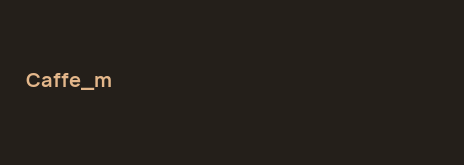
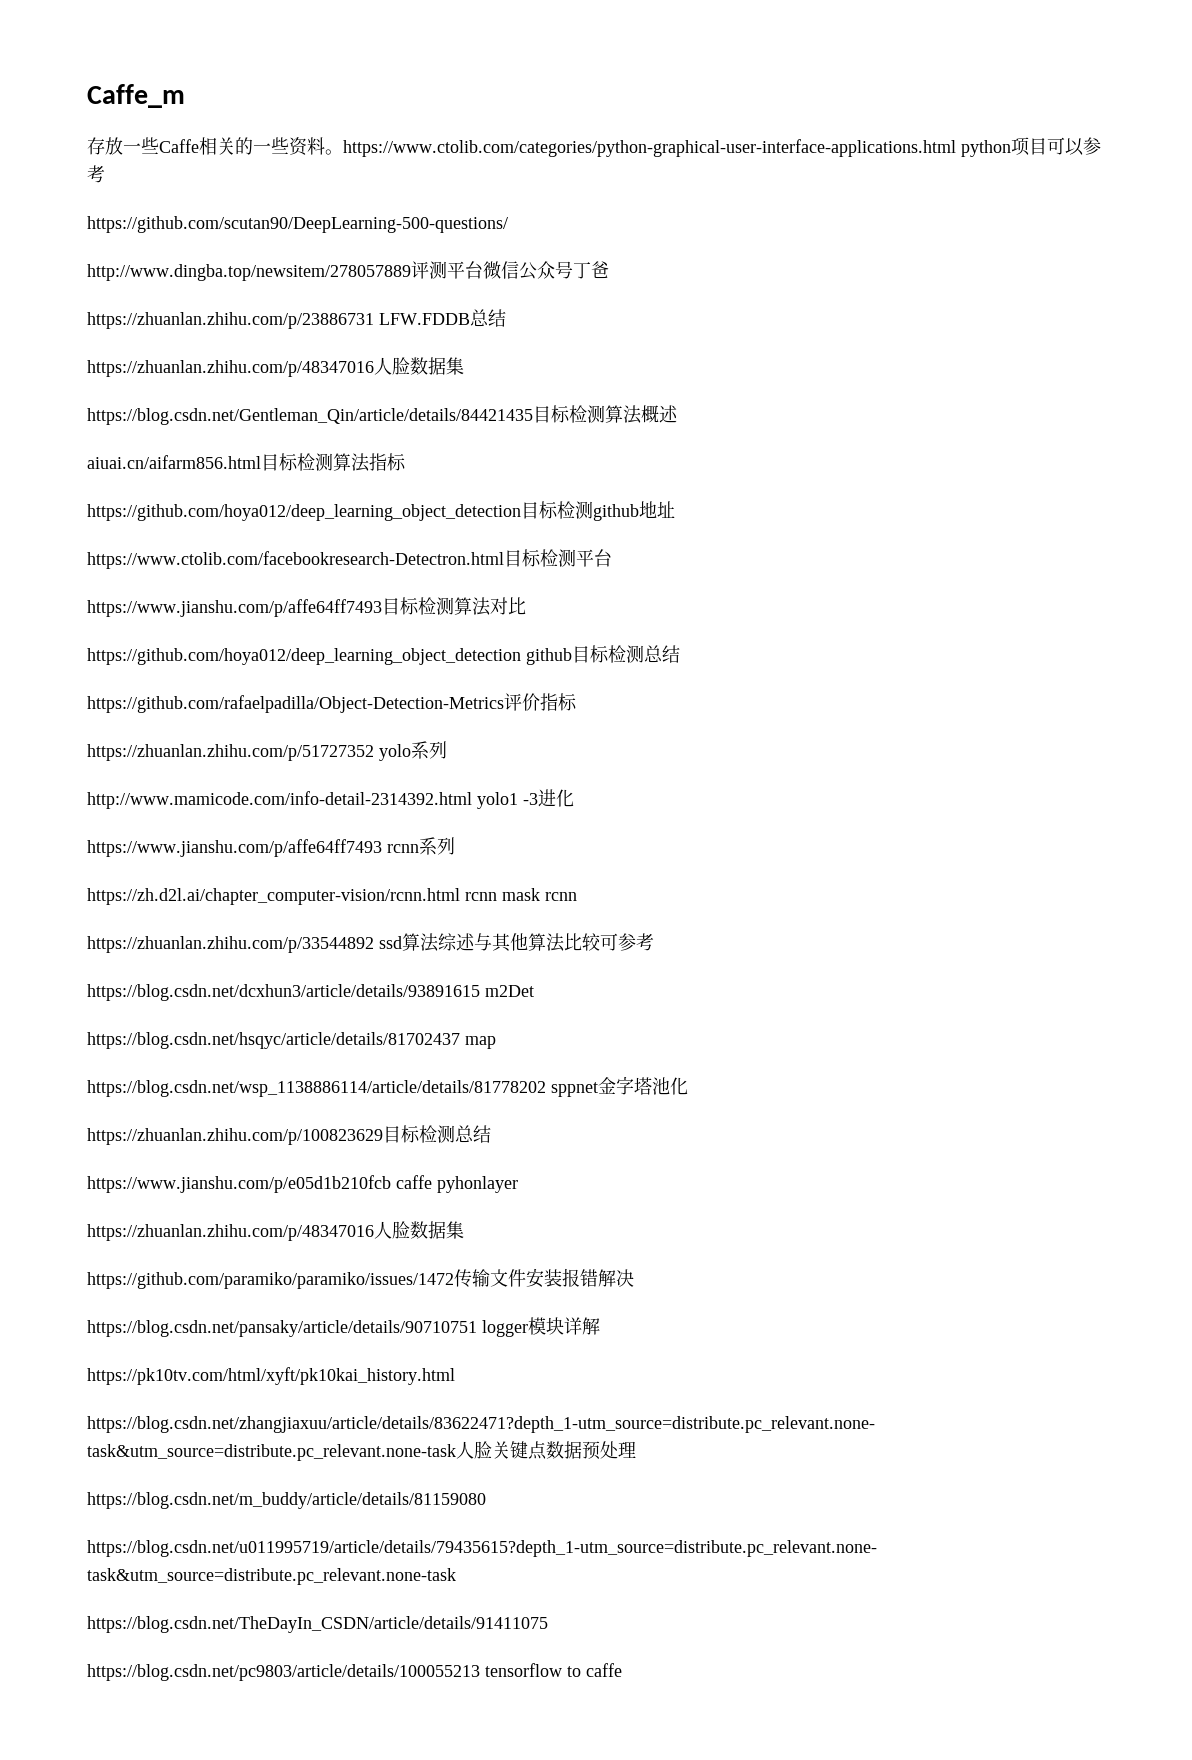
(112, 81) none -> [87,137,1101,157] [87,165,105,183] [87,216,508,233] [87,261,609,281] [87,309,506,329] [87,357,464,377] [87,405,678,425] [87,453,406,472] [87,501,675,521] [87,549,612,569] [87,597,526,617] [87,645,680,665] [87,693,577,713] [87,741,447,761] [87,789,574,809] [87,837,455,857] [87,888,577,905] [87,933,654,953] [87,984,534,1001] [87,1032,496,1049] [87,1076,688,1097] [87,1125,491,1145] [87,1175,518,1193] [87,1221,464,1241] [87,1268,634,1289] [87,1317,600,1337] [87,1367,455,1385] [87,1416,875,1433] [87,1441,636,1461] [87,1492,486,1509] [87,1540,877,1557] [87,1568,456,1585] [87,1616,548,1633] [87,1663,622,1681] // 存放一些Caffe相关的一些资料。https://www.ctolib.com/categories/python-graphical-user-interface-applications.html python项目可以参考 // https://github.com/scutan90/DeepLearning-500-questions/ // http://www.dingba.top/newsitem/278057889评测平台微信公众号丁爸 // https://zhuanlan.zhihu.com/p/23886731 LFW.FDDB总结 // https://zhuanlan.zhihu.com/p/48347016人脸数据集 // https://blog.csdn.net/Gentleman_Qin/article/details/84421435目标检测算法概述 // aiuai.cn/aifarm856.html目标检测算法指标 // https://github.com/hoya012/deep_learning_object_detection目标检测github地址 // https://www.ctolib.com/facebookresearch-Detectron.html目标检测平台 // https://www.jianshu.com/p/affe64ff7493目标检测算法对比 // https://github.com/hoya012/deep_learning_object_detection github目标检测总结 // https://github.com/rafaelpadilla/Object-Detection-Metrics评价指标 // https://zhuanlan.zhihu.com/p/51727352 yolo系列 // http://www.mamicode.com/info-detail-2314392.html yolo1 -3进化 // https://www.jianshu.com/p/affe64ff7493 rcnn系列 // https://zh.d2l.ai/chapter_computer-vision/rcnn.html rcnn mask rcnn // https://zhuanlan.zhihu.com/p/33544892 ssd算法综述与其他算法比较可参考 // https://blog.csdn.net/dcxhun3/article/details/93891615 m2Det // https://blog.csdn.net/hsqyc/article/details/81702437 map // https://blog.csdn.net/wsp_1138886114/article/details/81778202 sppnet金字塔池化 // https://zhuanlan.zhihu.com/p/100823629目标检测总结 // https://www.jianshu.com/p/e05d1b210fcb caffe pyhonlayer // https://zhuanlan.zhihu.com/p/48347016人脸数据集 // https://github.com/paramiko/paramiko/issues/1472传输文件安装报错解决 // https://blog.csdn.net/pansaky/article/details/90710751 logger模块详解 // https://pk10tv.com/html/xyft/pk10kai_history.html // https://blog.csdn.net/zhangjiaxuu/article/details/83622471?depth_1-utm_source=distribute.pc_relevant.none- task&utm_source=distribute.pc_relevant.none-task人脸关键点数据预处理 // https://blog.csdn.net/m_buddy/article/details/81159080 // https://blog.csdn.net/u011995719/article/details/79435615?depth_1-utm_source=distribute.pc_relevant.none- task&utm_source=distribute.pc_relevant.none-task // https://blog.csdn.net/TheDayIn_CSDN/article/details/91411075 // https://blog.csdn.net/pc9803/article/details/100055213 tensorflow to caffe

